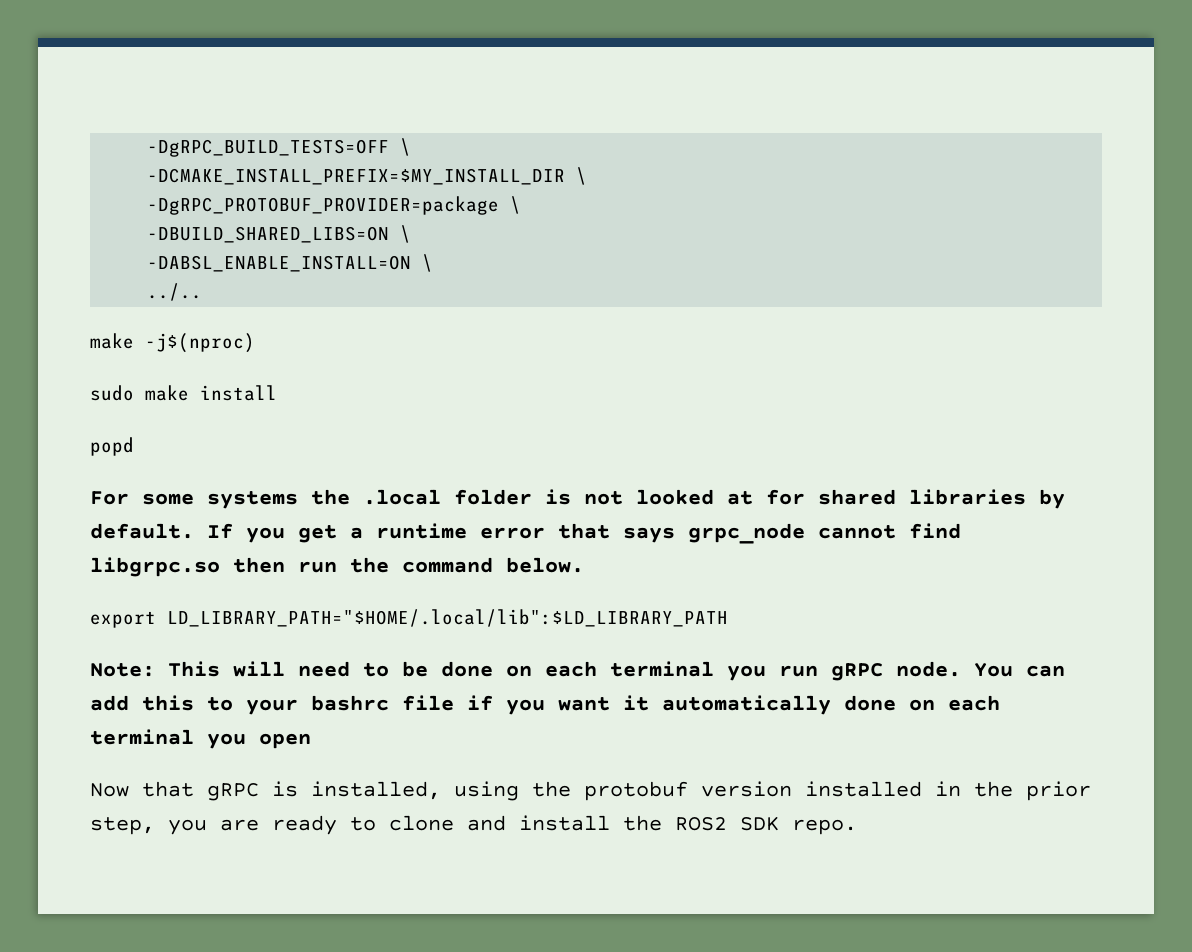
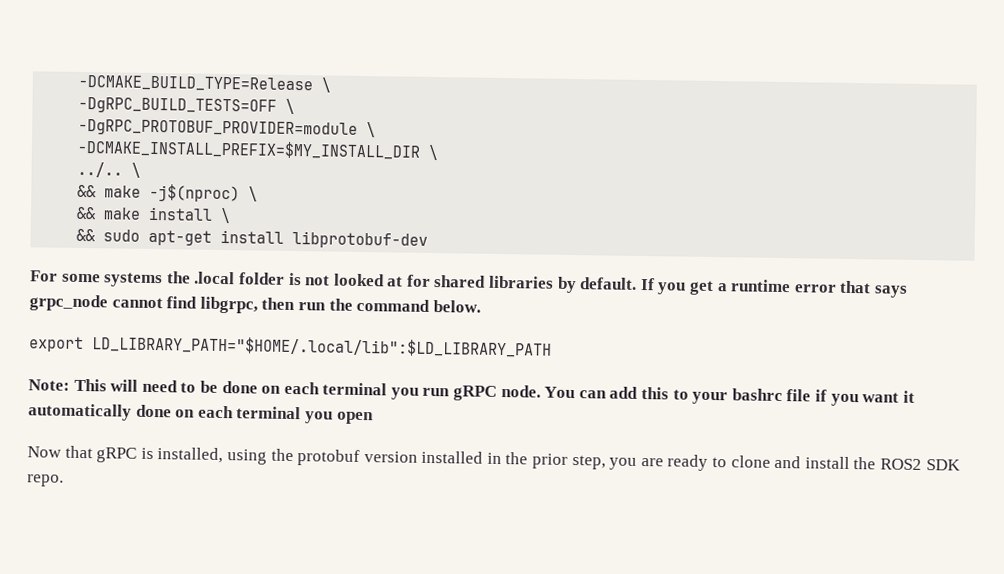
(147, 148) none -> [78,74,332,93] -DCMAKE_BUILD_TYPE=Release \ //
(412, 147) none -> [78,118,377,138] // -DgRPC_PROTOBUF_PROVIDER=module \
[147,196,522,215] [147,225,412,243] [147,254,434,272] [147,283,203,301] [90,333,255,353] [90,385,277,401] [90,437,134,456] -DgRPC_PROTOBUF_PROVIDER=package \ // -DBUILD_SHARED_LIBS=ON \ // -DABSL_ENABLE_INSTALL=ON \ // ../.. // make -j$(nproc) // sudo make install // popd -> [77,161,142,178] [77,183,259,203] [76,206,232,224] [76,228,429,249] ../.. \ // && make -j$(nproc) \ // && make install \ // && sudo apt-get install libprotobuf-dev
[90,557,220,577] libgrpc.so -> [199,296,258,314] libgrpc,

